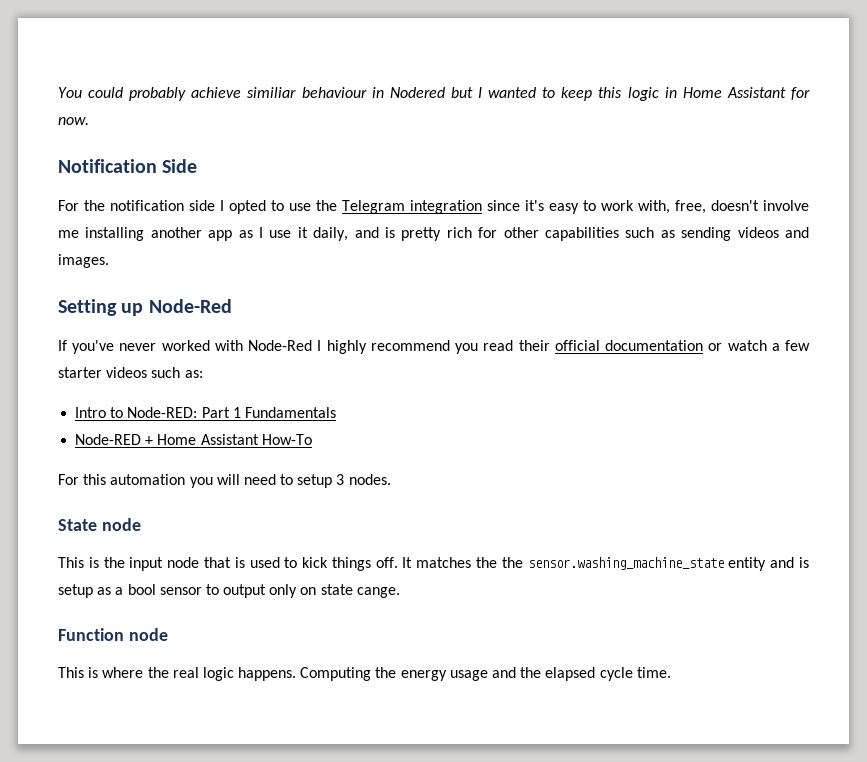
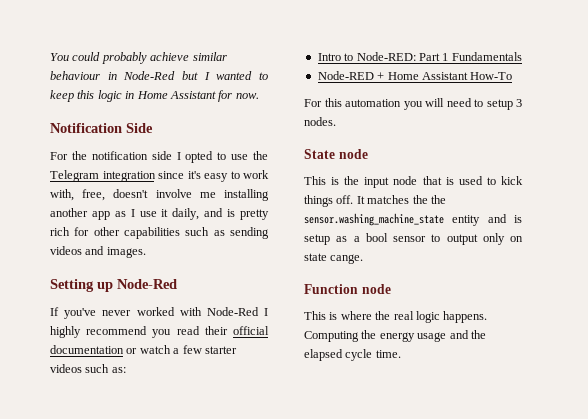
[247,87,297,98] similiar -> [192,52,227,61] similar
[389,87,445,98] Nodered -> [123,71,176,80] Node-Red

